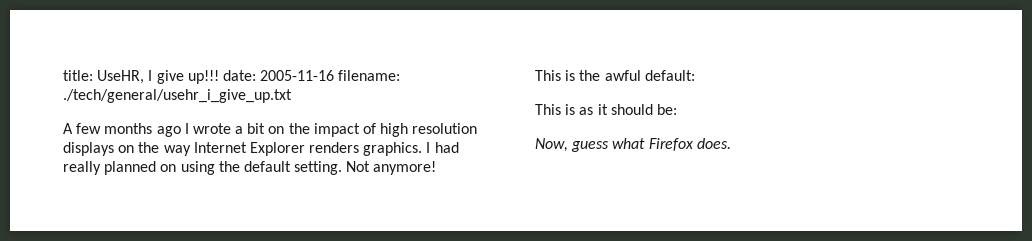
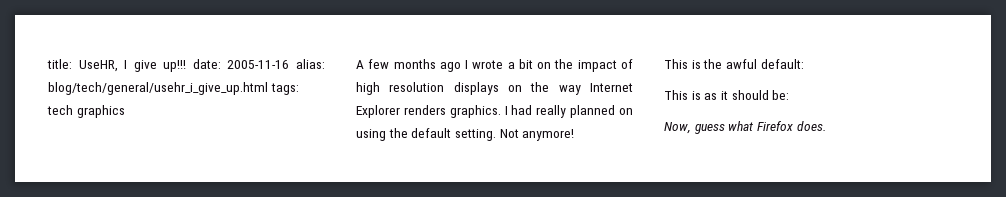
[338,70,401,81] [63,89,292,103] filename: ./tech/general/usehr_i_give_up.txt -> [296,59,325,69] [48,82,299,95] [47,105,125,118] alias: blog/tech/general/usehr_i_give_up.html tags: tech graphics

